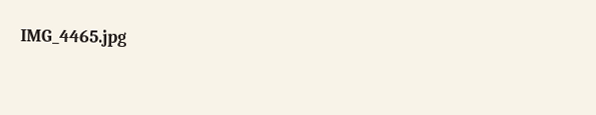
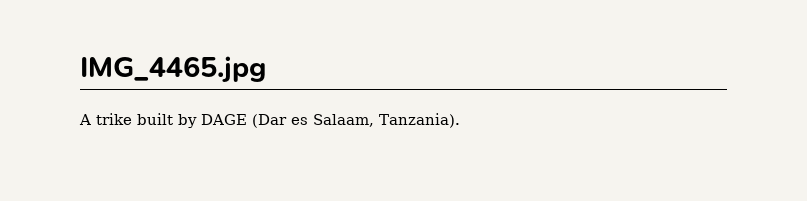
(127, 38) none -> [79,113,460,128] // A trike built by DAGE (Dar es Salaam, Tanzania).

